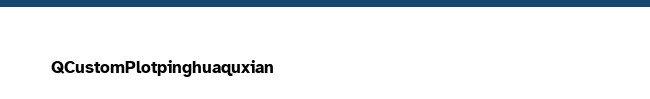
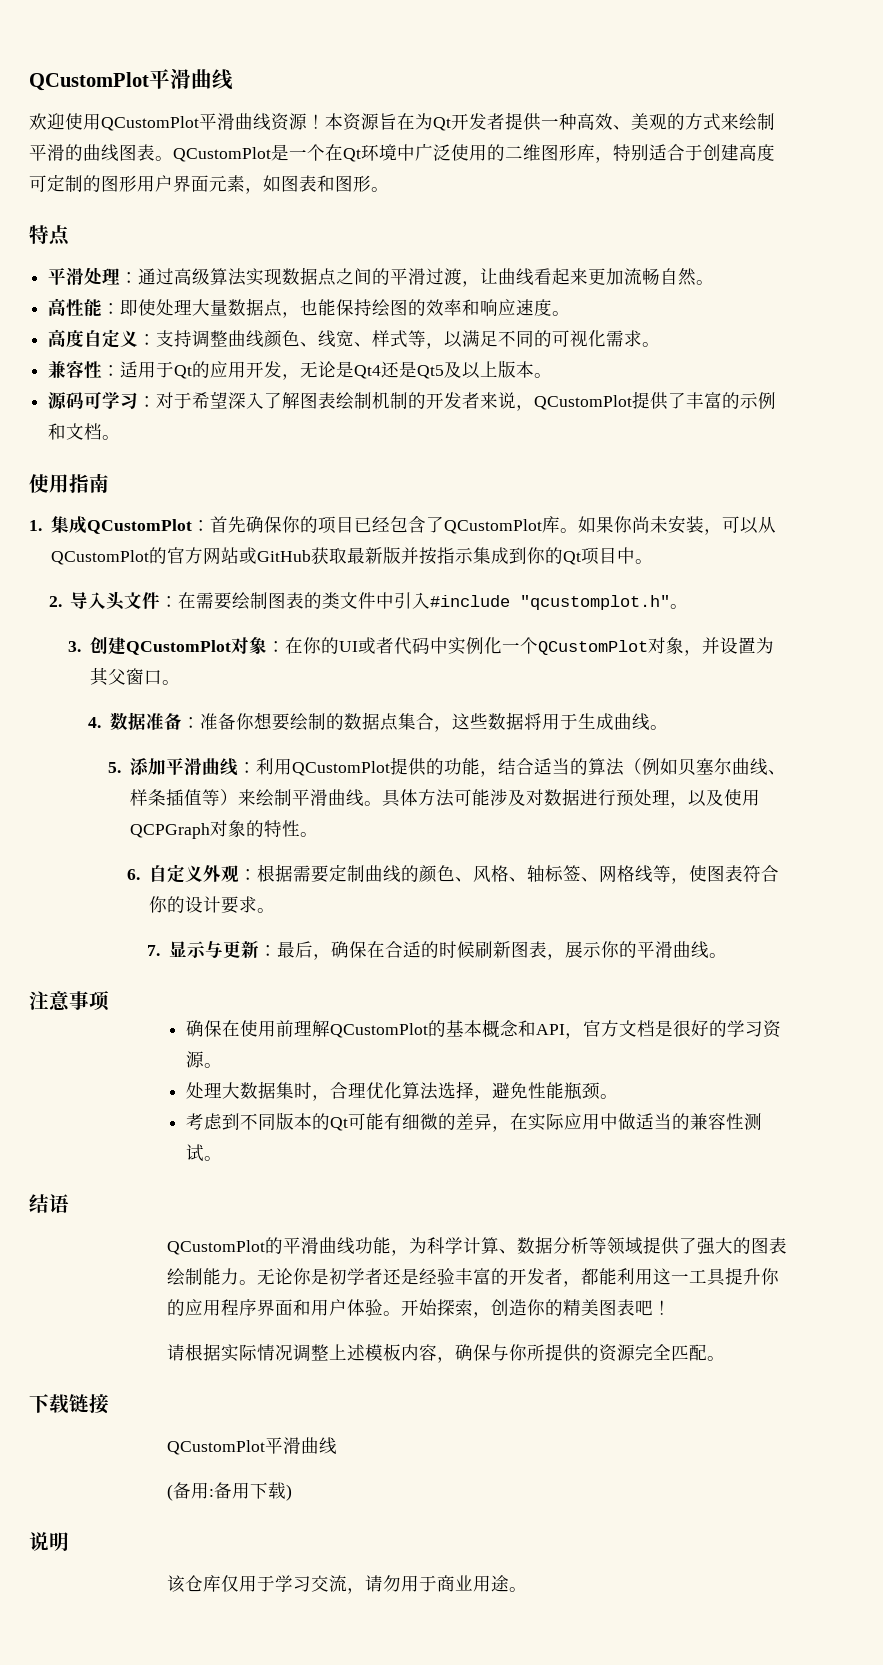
[51,60,274,77] QCustomPlotpinghuaquxian -> [29,69,233,91] [29,112,775,131] [29,143,775,163] [29,174,389,194] [29,225,70,246] [48,267,715,287] [48,298,571,318] [48,329,661,349] [48,360,553,380] [48,391,777,411] [48,423,121,440] [29,473,109,493] [29,515,776,535] [50,546,653,565] [48,591,689,610] [68,637,775,656] [90,667,181,686] [88,712,668,732] [107,757,786,777] [129,788,760,808] [129,820,318,839] [127,864,780,884] [149,896,276,914] [147,941,727,960] [29,991,110,1011] [186,1019,782,1039] [186,1051,223,1068] [186,1081,619,1101] [186,1112,763,1132] [186,1144,223,1162] [29,1194,69,1213] [166,1236,787,1256] [166,1267,779,1287] [166,1299,671,1318] [166,1343,725,1363] [29,1394,109,1414] [166,1437,337,1455] [166,1482,292,1501] [29,1532,69,1551] [166,1575,527,1594] QCustomPlot平滑曲线 // 欢迎使用QCustomPlot平滑曲线资源！本资源旨在为Qt开发者提供一种高效、美观的方式来绘制平滑的曲线图表。QCustomPlot是一个在Qt环境中广泛使用的二维图形库，特别适合于创建高度可定制的图形用户界面元素，如图表和图形。 // 特点 // 平滑处理：通过高级算法实现数据点之间的平滑过渡，让曲线看起来更加流畅自然。 // 高性能：即使处理大量数据点，也能保持绘图的效率和响应速度。 // 高度自定义：支持调整曲线颜色、线宽、样式等，以满足不同的可视化需求。 // 兼容性：适用于Qt的应用开发，无论是Qt4还是Qt5及以上版本。 // 源码可学习：对于希望深入了解图表绘制机制的开发者来说，QCustomPlot提供了丰富的示例和文档。 // 使用指南 // 1.集成QCustomPlot：首先确保你的项目已经包含了QCustomPlot库。如果你尚未安装，可以从QCustomPlot的官方网站或GitHub获取最新版并按指示集成到你的Qt项目中。 // 2.导入头文件：在需要绘制图表的类文件中引入#include "qcustomplot.h"。 // 3.创建QCustomPlot对象：在你的UI或者代码中实例化一个QCustomPlot对象，并设置为其父窗口。 // 4.数据准备：准备你想要绘制的数据点集合，这些数据将用于生成曲线。 // 5.添加平滑曲线：利用QCustomPlot提供的功能，结合适当的算法（例如贝塞尔曲线、样条插值等）来绘制平滑曲线。具体方法可能涉及对数据进行预处理，以及使用QCPGraph对象的特性。 // 6.自定义外观：根据需要定制曲线的颜色、风格、轴标签、网格线等，使图表符合你的设计要求。 // 7.显示与更新：最后，确保在合适的时候刷新图表，展示你的平滑曲线。 // 注意事项 // 确保在使用前理解QCustomPlot的基本概念和API，官方文档是很好的学习资源。 // 处理大数据集时，合理优化算法选择，避免性能瓶颈。 // 考虑到不同版本的Qt可能有细微的差异，在实际应用中做适当的兼容性测试。 // 结语 // QCustomPlot的平滑曲线功能，为科学计算、数据分析等领域提供了强大的图表绘制能力。无论你是初学者还是经验丰富的开发者，都能利用这一工具提升你的应用程序界面和用户体验。开始探索，创造你的精美图表吧！ // 请根据实际情况调整上述模板内容，确保与你所提供的资源完全匹配。 // 下载链接 // QCustomPlot平滑曲线 // (备用:备用下载) // 说明 // 该仓库仅用于学习交流，请勿用于商业用途。

